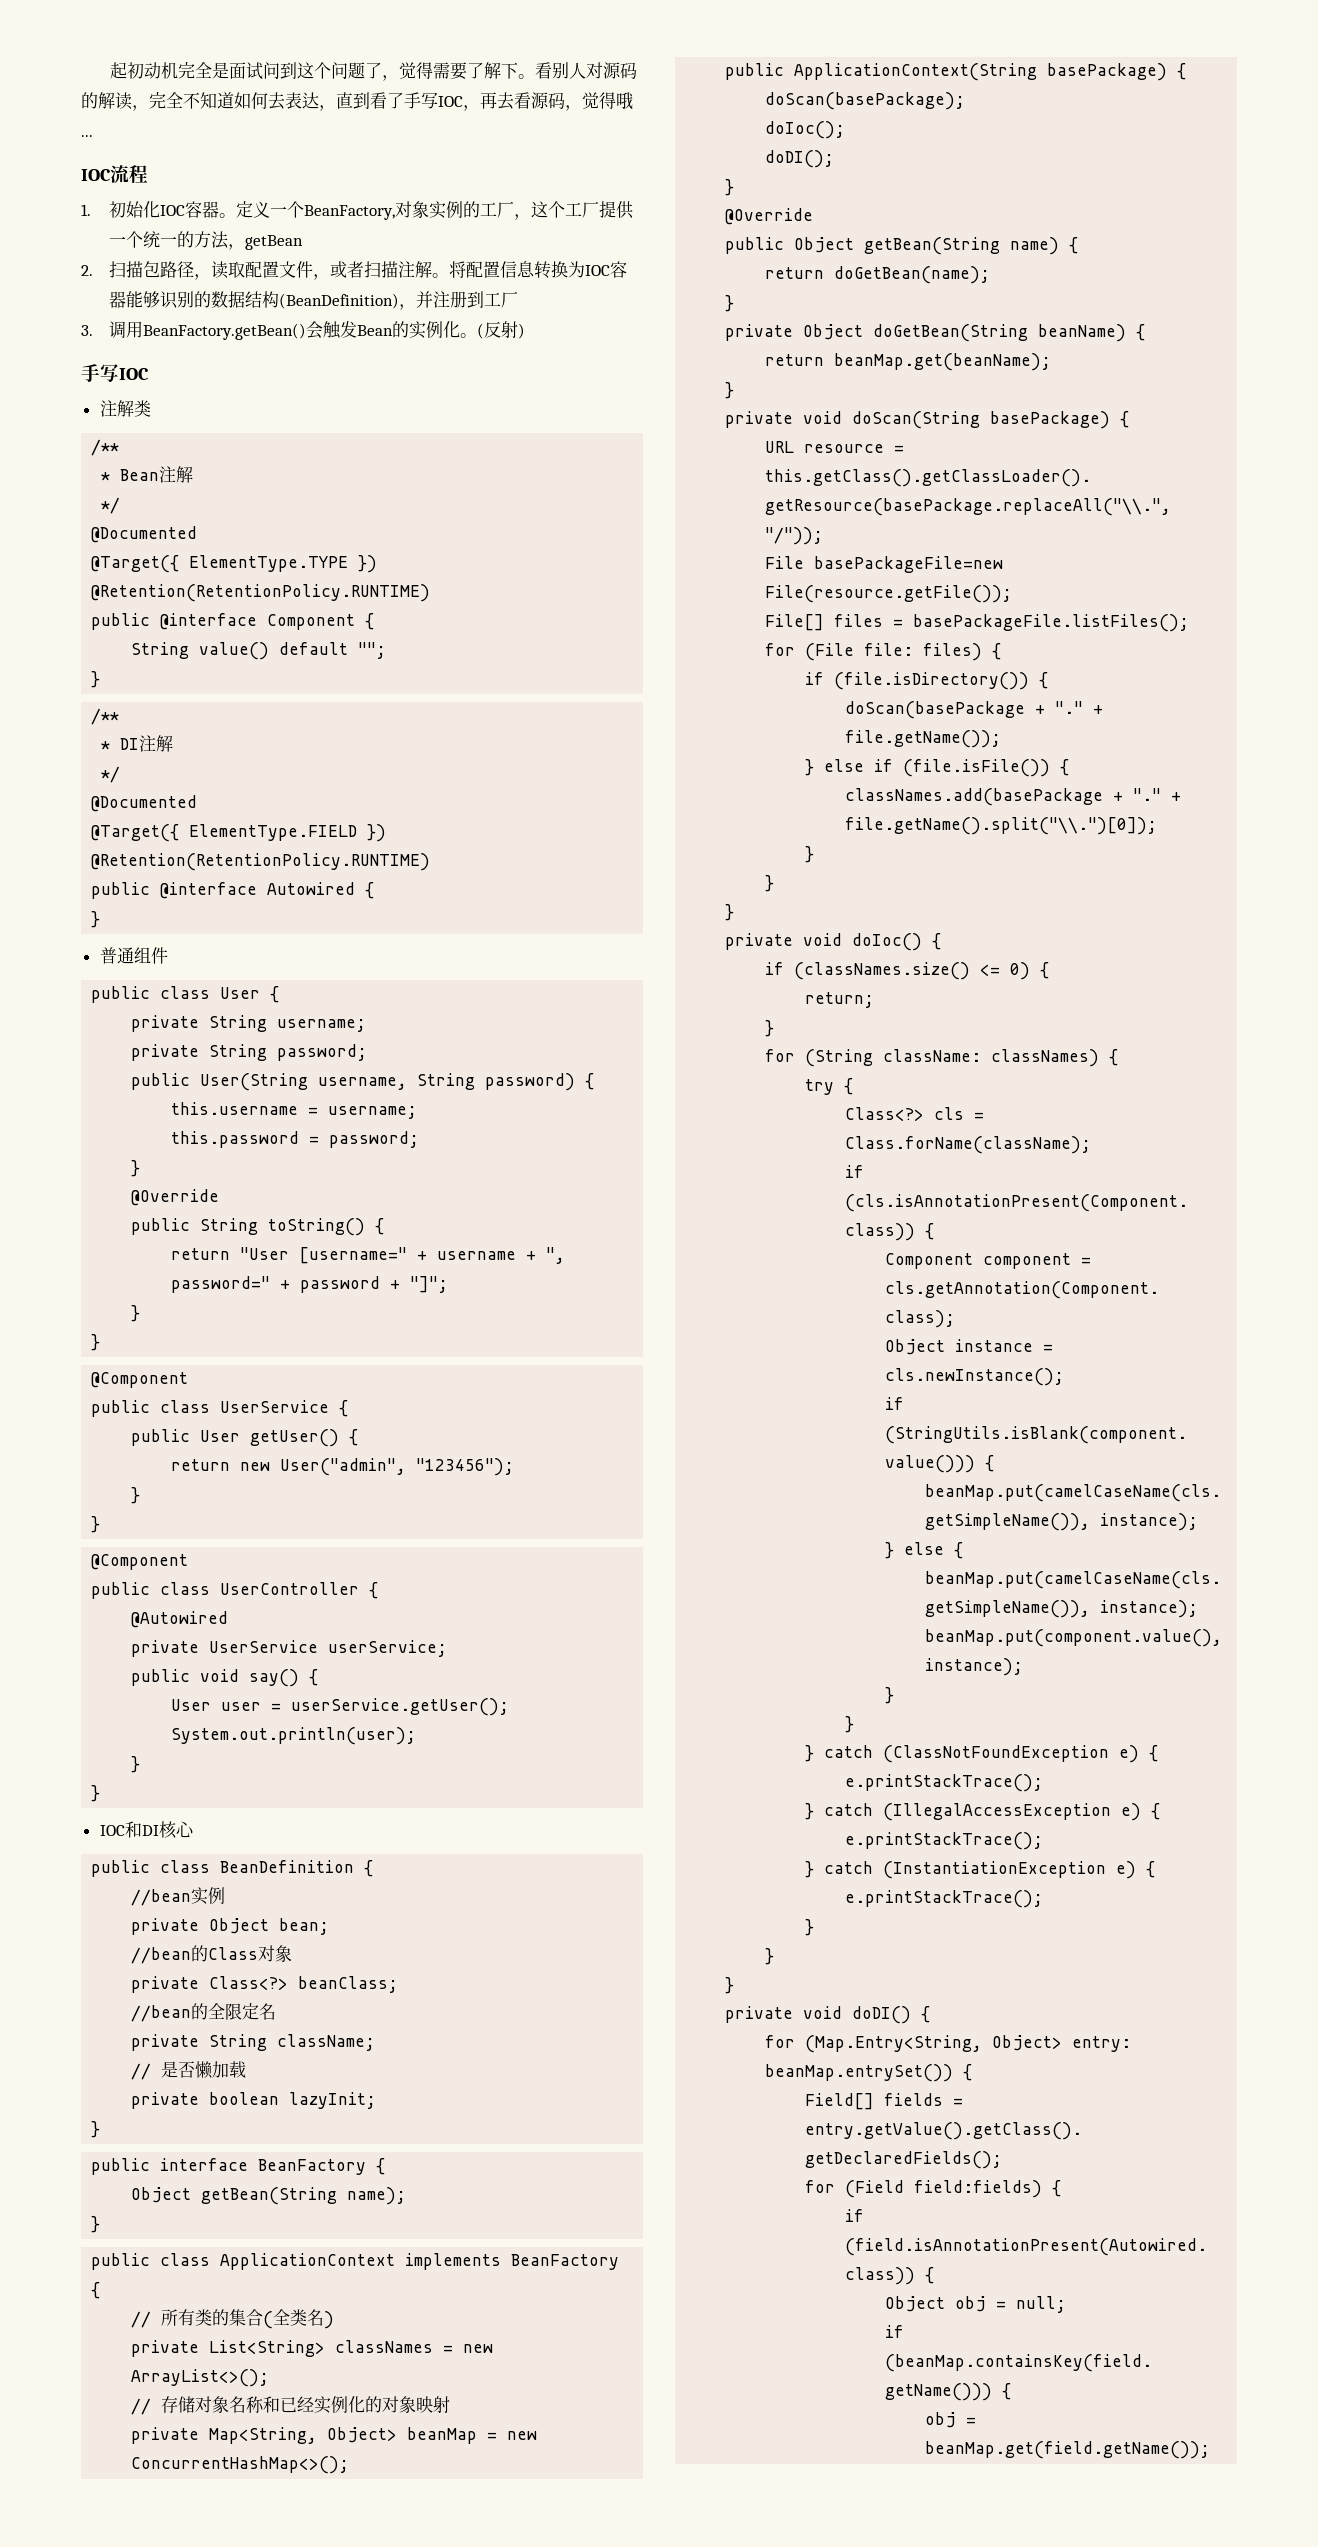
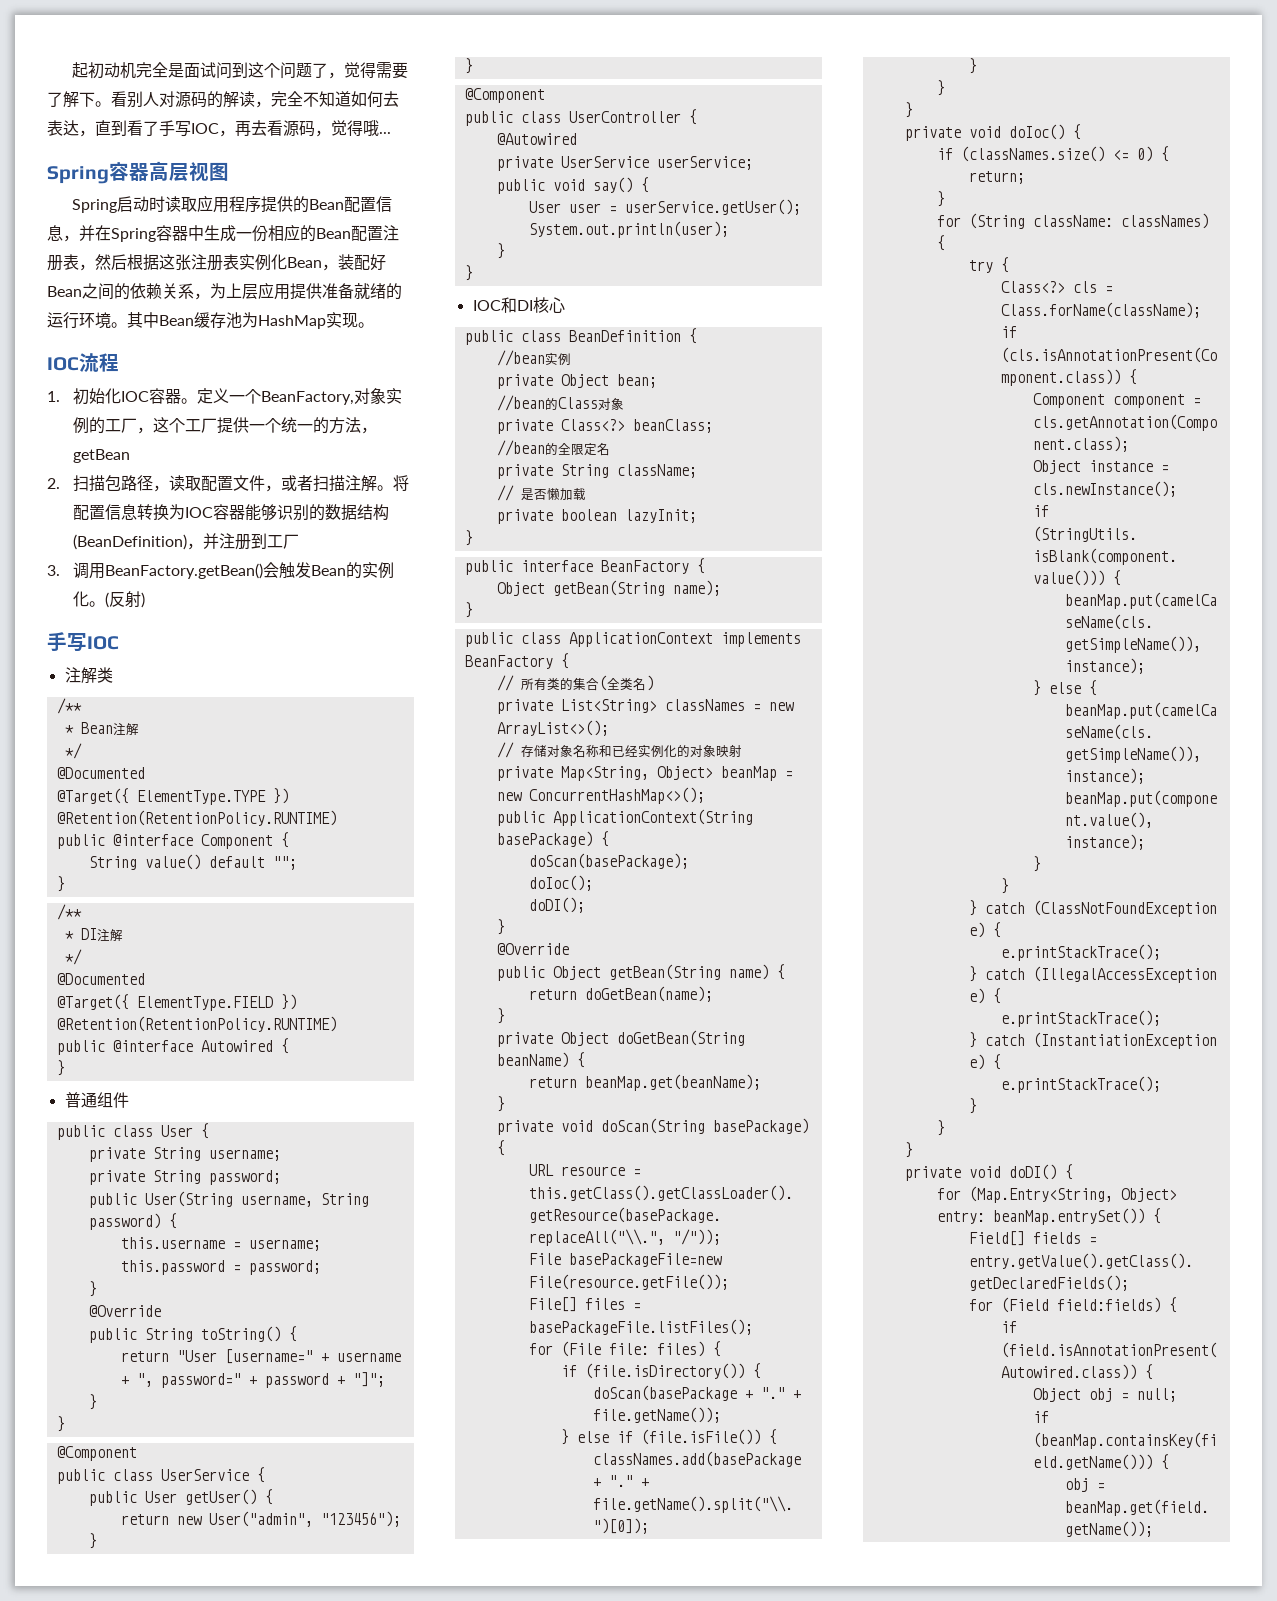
(93, 136) none -> [47,161,229,184] [72,195,393,213] [47,224,399,242] [47,254,386,271] [47,282,402,300] [47,312,374,329] // Spring容器高层视图 // Spring启动时读取应用程序提供的Bean配置信息，并在Spring容器中生成一份相应的Bean配置注册表，然后根据这张注册表实例化Bean，装配好Bean之间的依赖关系，为上层应用提供准备就绪的运行环境。其中Bean缓存池为HashMap实现。

